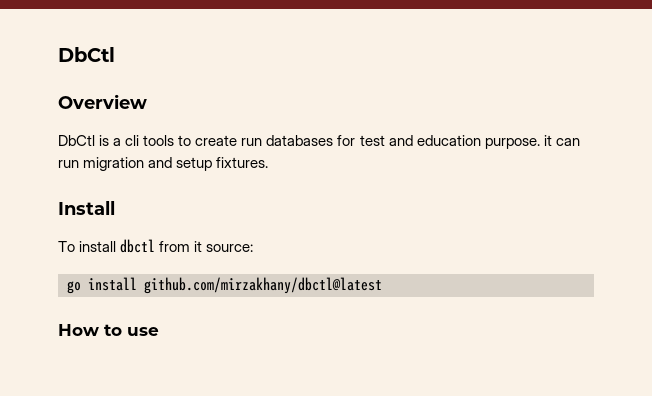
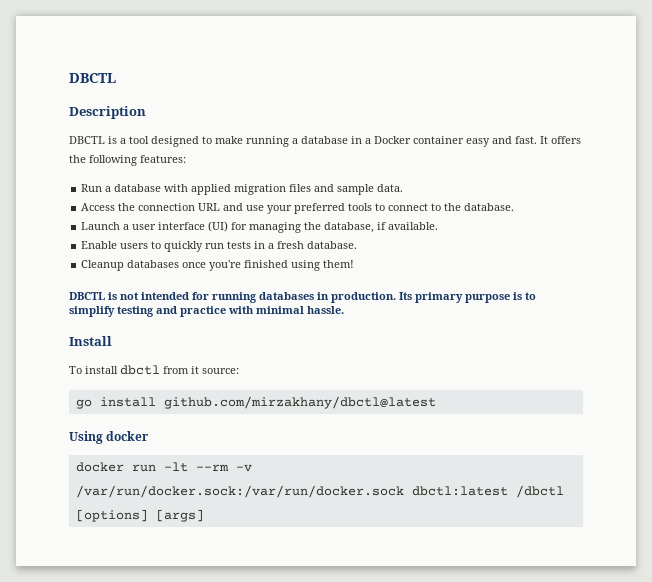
[58,47,115,62] [58,94,147,109] [58,135,580,149] [58,157,269,171] DbCtl // Overview // DbCtl is a cli tools to create run databases for test and education purpose. it can run migration and setup fixtures. -> [69,73,116,83] [69,106,146,119] [69,136,581,147] [69,155,186,166] [81,184,404,195] [81,203,515,214] [81,221,439,233] [81,241,358,252] [81,260,355,271] [69,292,536,303] [69,306,344,317] DBCTL // Description // DBCTL is a tool designed to make running a database in a Docker container easy and fast. It offers the following features: // Run a database with applied migration files and sample data. // Access the connection URL and use your preferred tools to connect to the database. // Launch a user interface (UI) for managing the database, if available. // Enable users to quickly run tests in a fresh database. // Cleanup databases once you're finished using them! // DBCTL is not intended for running databases in production. Its primary purpose is to simplify testing and practice with minimal hassle.
[58,324,159,336] How to use -> [69,431,150,444] [75,462,252,472] [75,485,564,498] [75,509,204,522] Using docker // docker run -lt --rm -v /var/run/docker.sock:/var/run/docker.sock dbctl:latest /dbctl [options] [args]

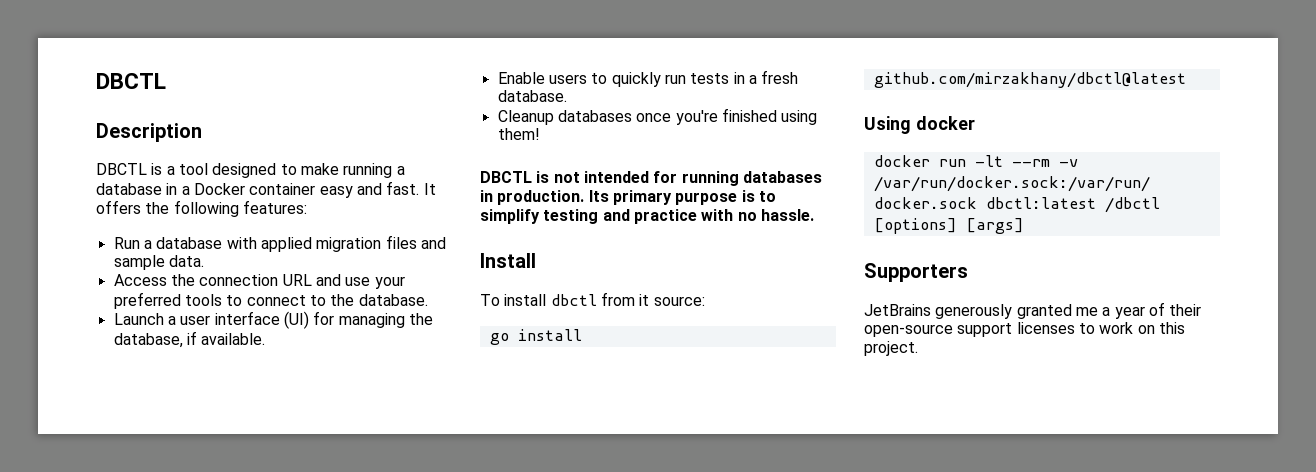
[256,306,304,314] minimal -> [737,212,757,221] no
(204, 515) none -> [864,263,968,282] [864,302,1202,319] [864,322,1185,337] [864,341,918,356] // Supporters // JetBrains generously granted me a year of their open-source support licenses to work on this project.

